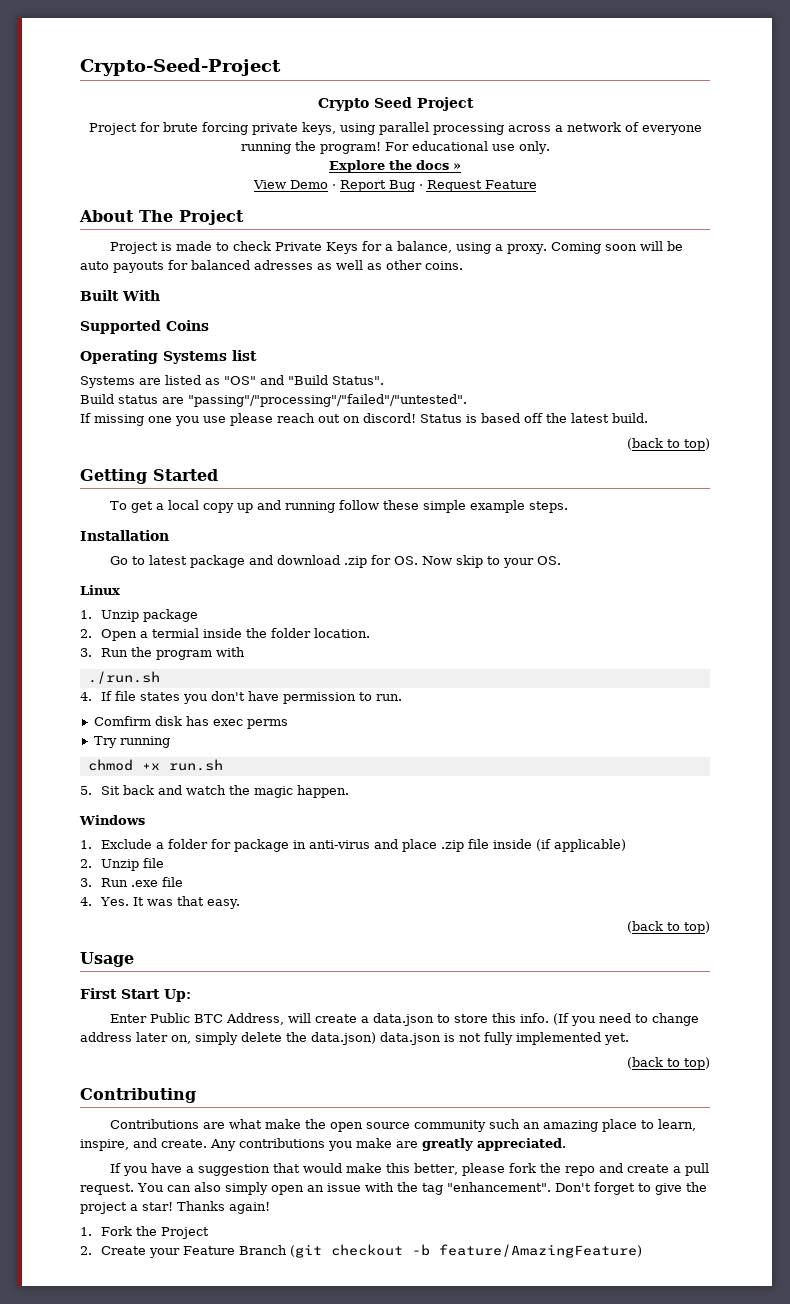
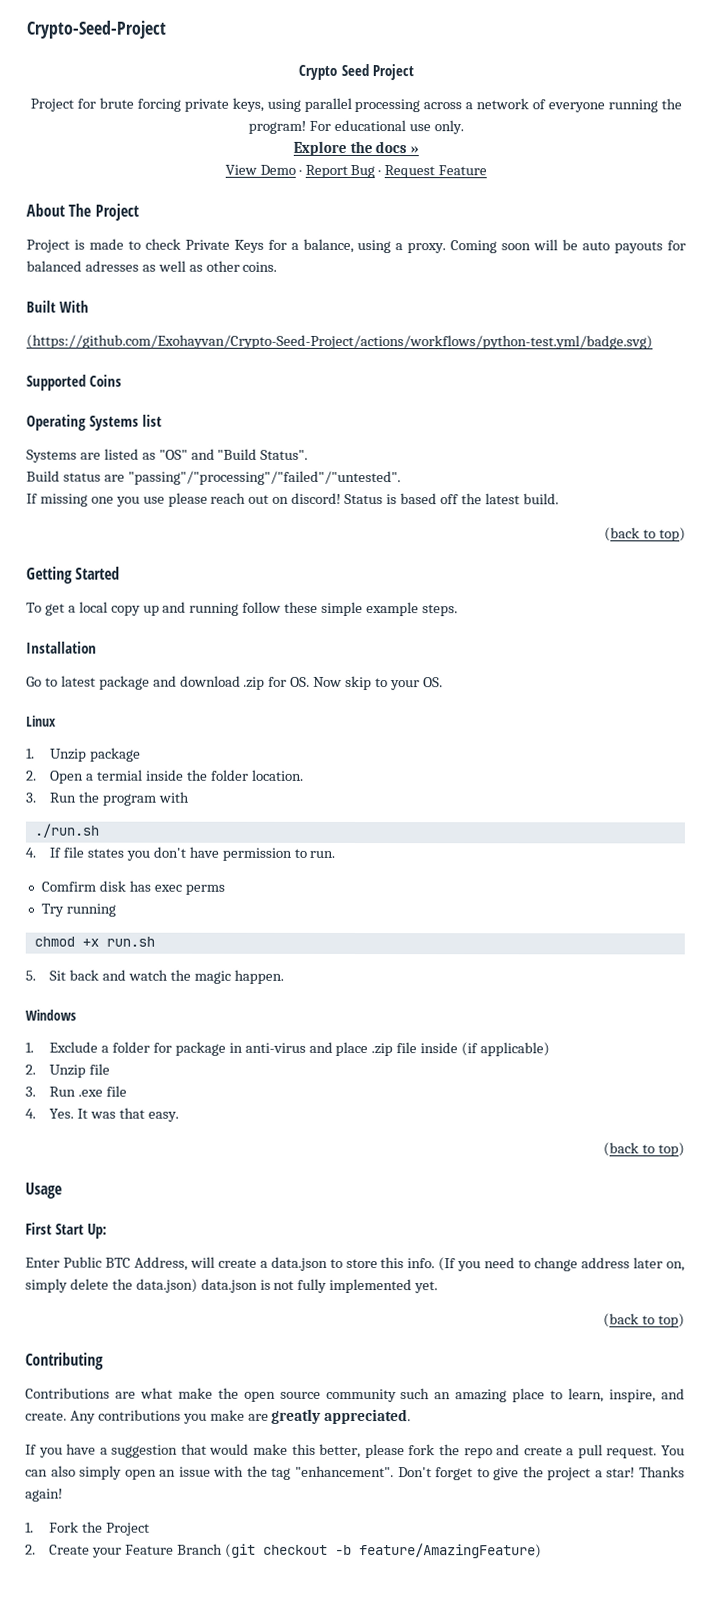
(160, 295) none -> [26,334,653,350] // (https://github.com/Exohayvan/Crypto-Seed-Project/actions/workflows/python-test.yml/badge.svg)

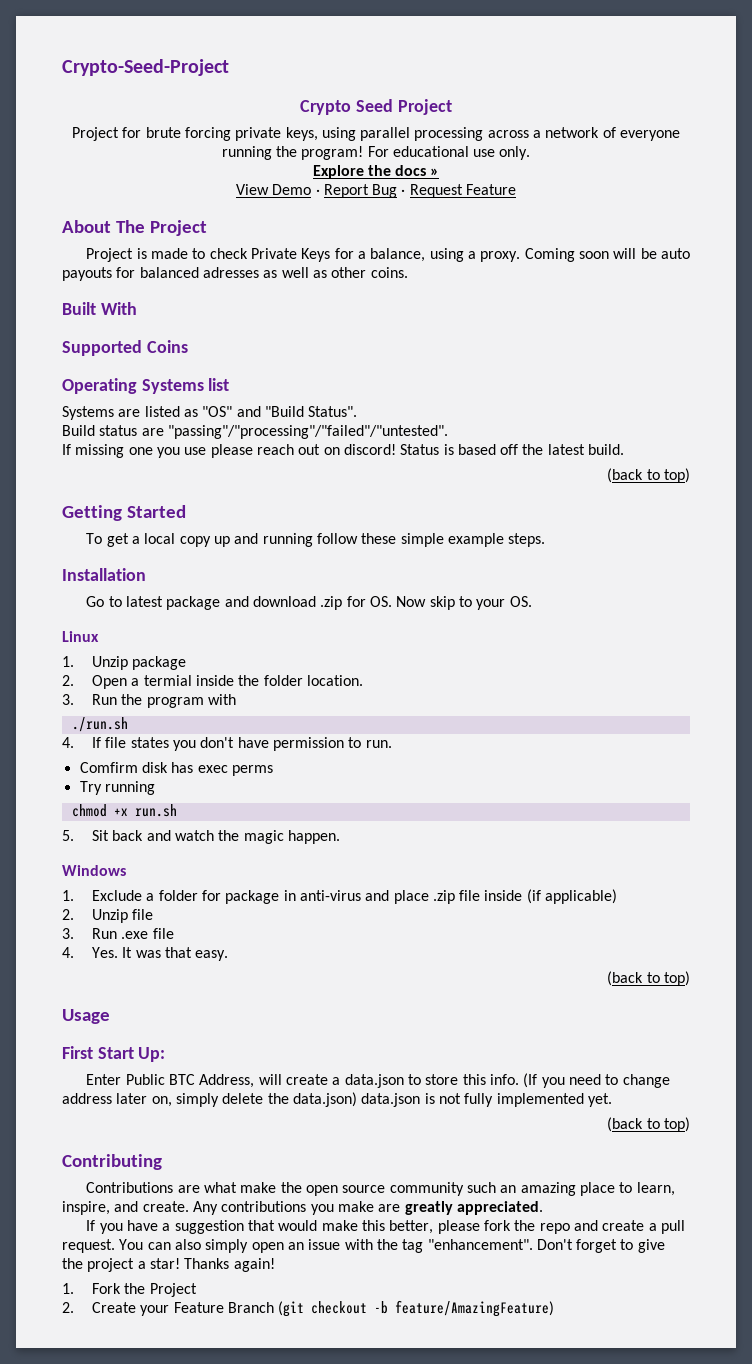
[26,334,653,350] // (https://github.com/Exohayvan/Crypto-Seed-Project/actions/workflows/python-test.yml/badge.svg) -> (137, 308) none

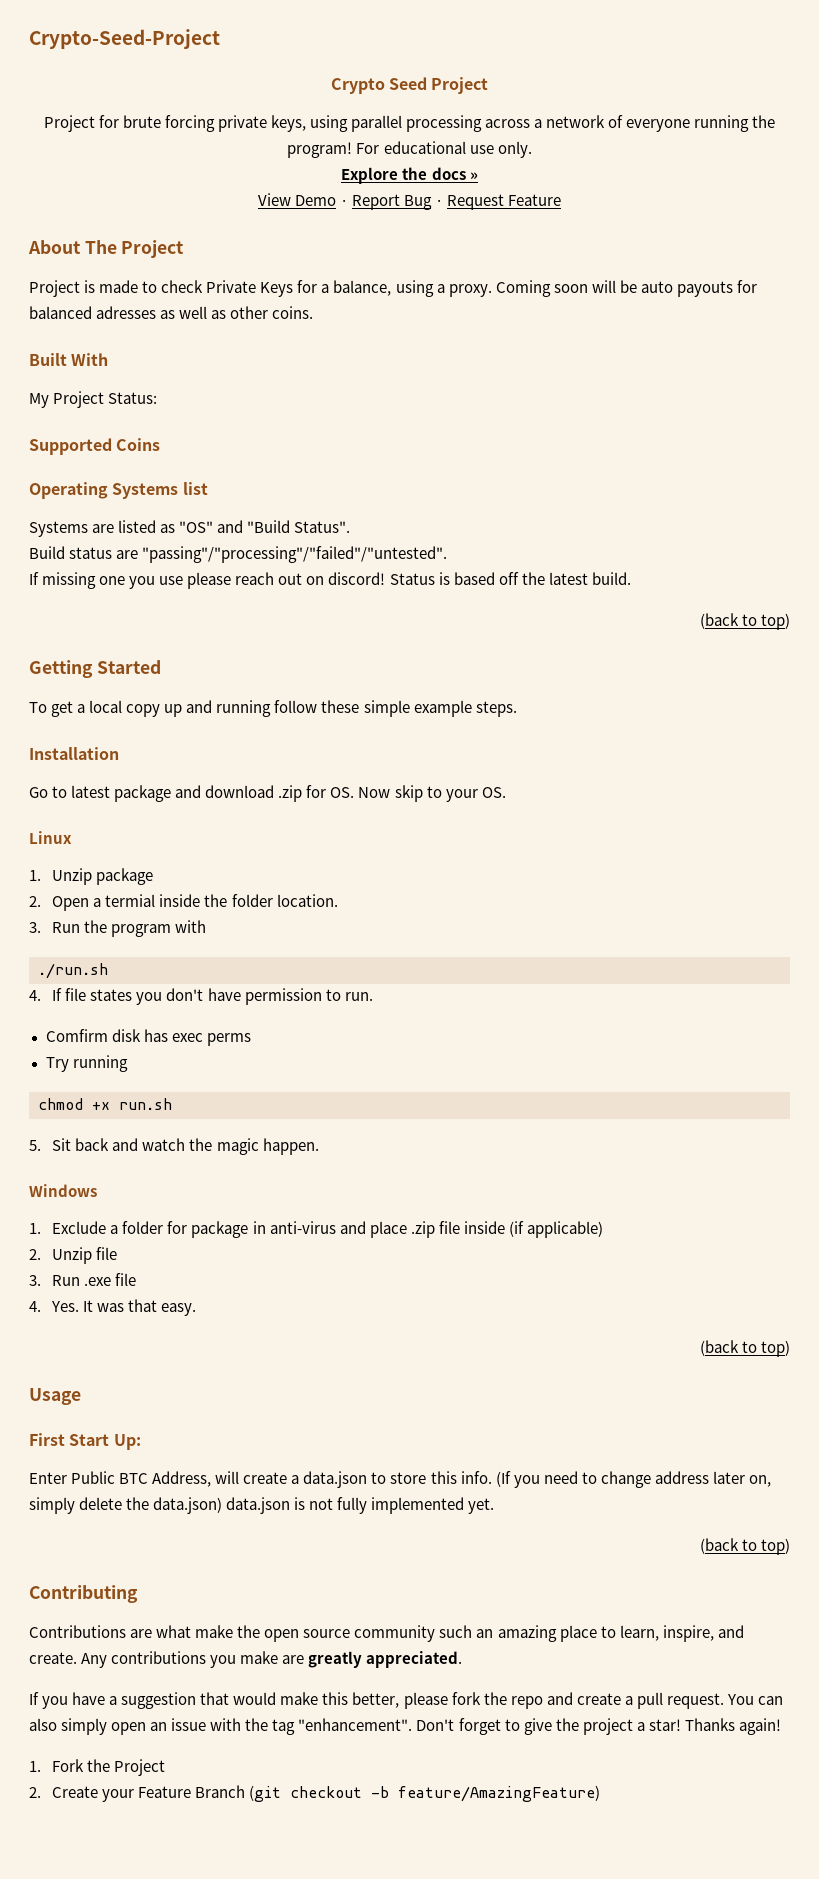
(137, 308) none -> [29,391,158,408] // My Project Status:

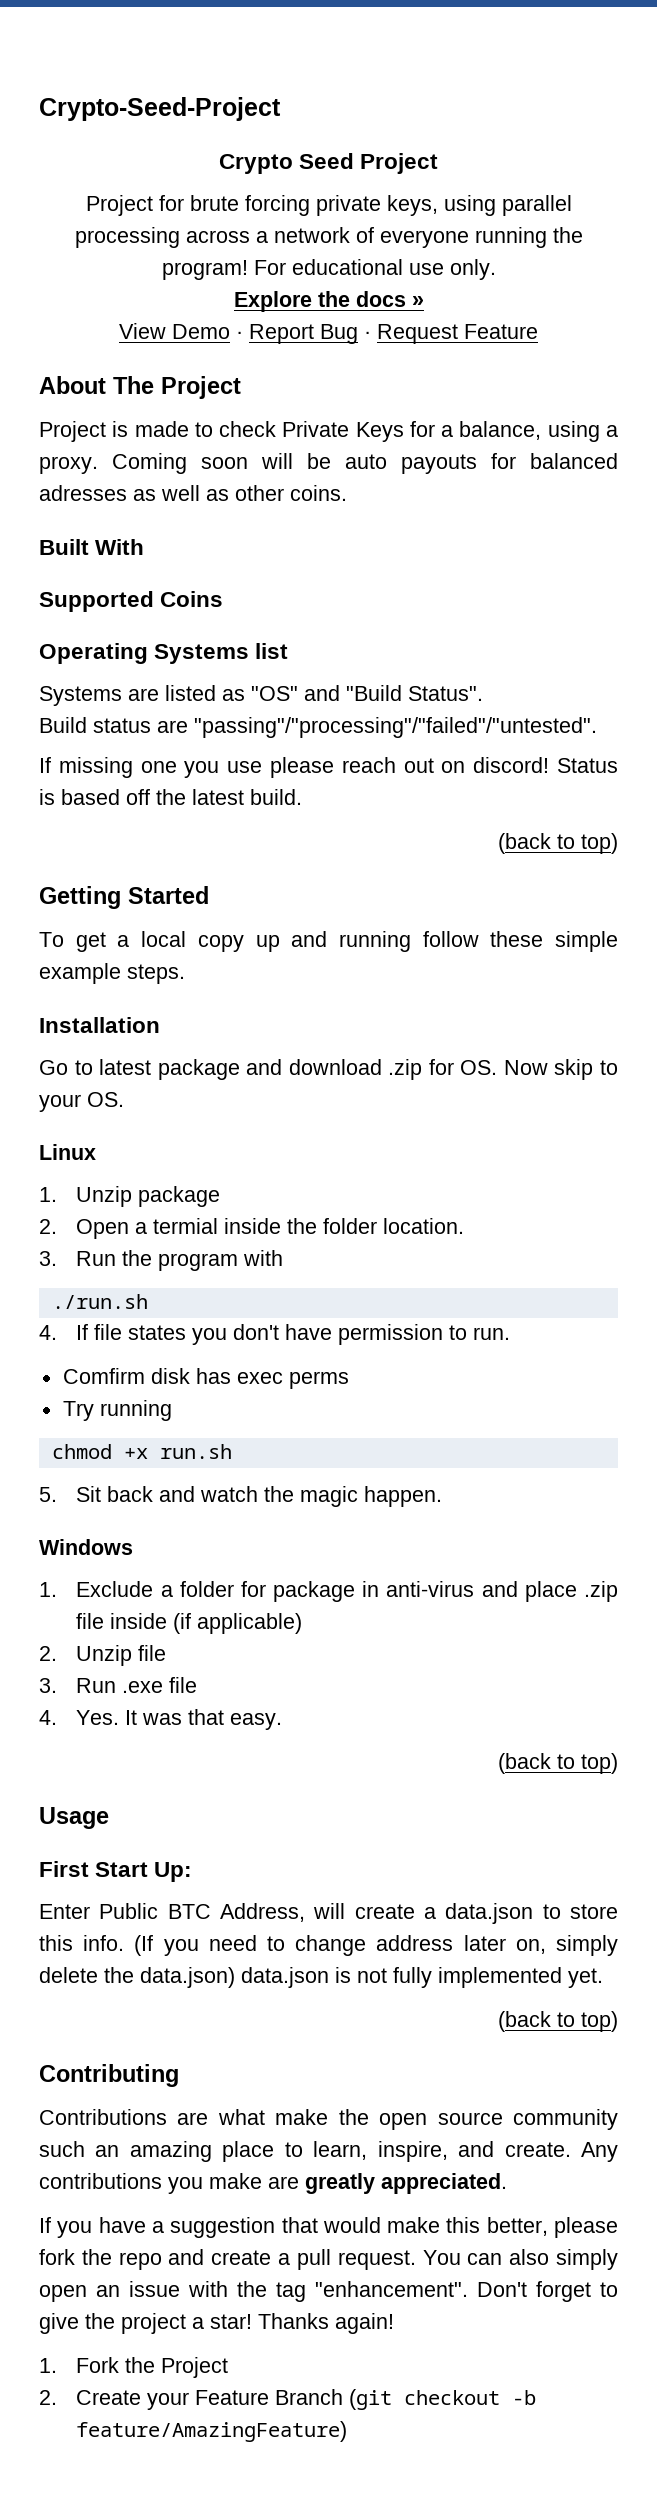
[29,391,158,408] // My Project Status: -> (145, 547) none

